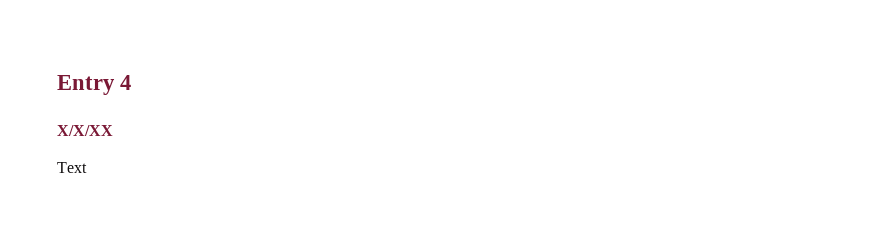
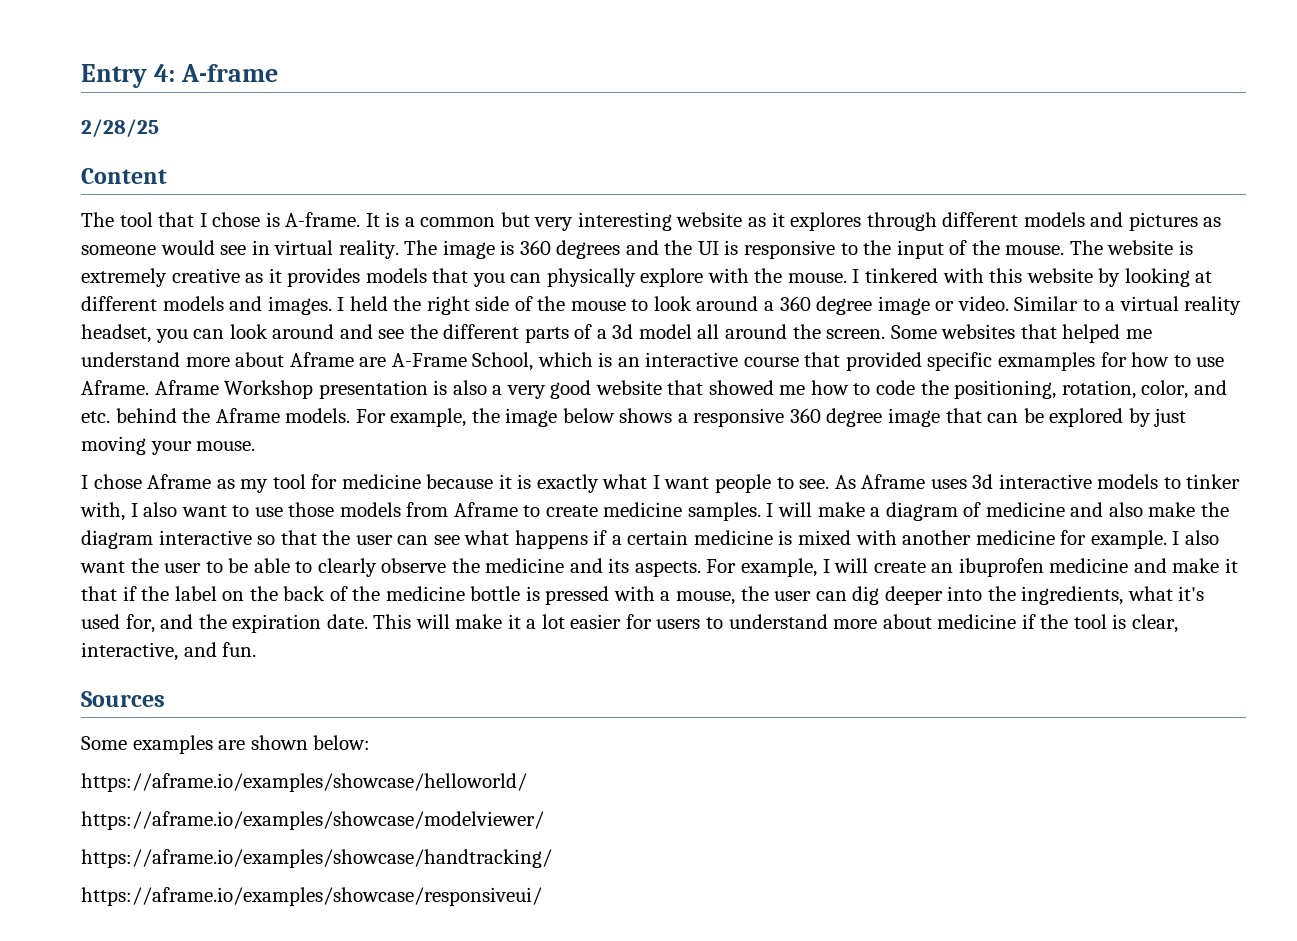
[120,75,132,90] [57,125,113,136] [57,162,87,173] 4 // X/X/XX // Text -> [154,64,279,82] [81,119,159,137] [81,168,167,184] [81,212,1222,231] [81,240,1193,259] [81,268,1213,287] [81,296,1242,315] [81,324,1152,343] [81,352,1225,371] [81,380,1227,399] [81,408,1187,427] [81,436,256,455] [81,474,1241,493] [80,502,1229,521] [81,530,1219,549] [80,558,1238,577] [81,586,1205,605] [81,614,1178,633] [81,642,257,661] [81,691,165,707] [81,735,371,754] [81,773,527,792] [81,811,544,830] [81,849,552,868] [81,887,542,906] 4: A-frame // 2/28/25 // Content // The tool that I chose is A-frame. It is a common but very interesting website as it explores through different models and pictures as someone would see in virtual reality. The image is 360 degrees and the UI is responsive to the input of the mouse. The website is extremely creative as it provides models that you can physically explore with the mouse. I tinkered with this website by looking at different models and images. I held the right side of the mouse to look around a 360 degree image or video. Similar to a virtual reality headset, you can look around and see the different parts of a 3d model all around the screen. Some websites that helped me understand more about Aframe are A-Frame School, which is an interactive course that provided specific exmamples for how to use Aframe. Aframe Workshop presentation is also a very good website that showed me how to code the positioning, rotation, color, and etc. behind the Aframe models. For example, the image below shows a responsive 360 degree image that can be explored by just moving your mouse. // I chose Aframe as my tool for medicine because it is exactly what I want people to see. As Aframe uses 3d interactive models to tinker with, I also want to use those models from Aframe to create medicine samples. I will make a diagram of medicine and also make the diagram interactive so that the user can see what happens if a certain medicine is mixed with another medicine for example. I also want the user to be able to clearly observe the medicine and its aspects. For example, I will create an ibuprofen medicine and make it that if the label on the back of the medicine bottle is pressed with a mouse, the user can dig deeper into the ingredients, what it's used for, and the expiration date. This will make it a lot easier for users to understand more about medicine if the tool is clear, interactive, and fun. // Sources // Some examples are shown below: // https://aframe.io/examples/showcase/helloworld/ // https://aframe.io/examples/showcase/modelviewer/ // https://aframe.io/examples/showcase/handtracking/ // https://aframe.io/examples/showcase/responsiveui/

